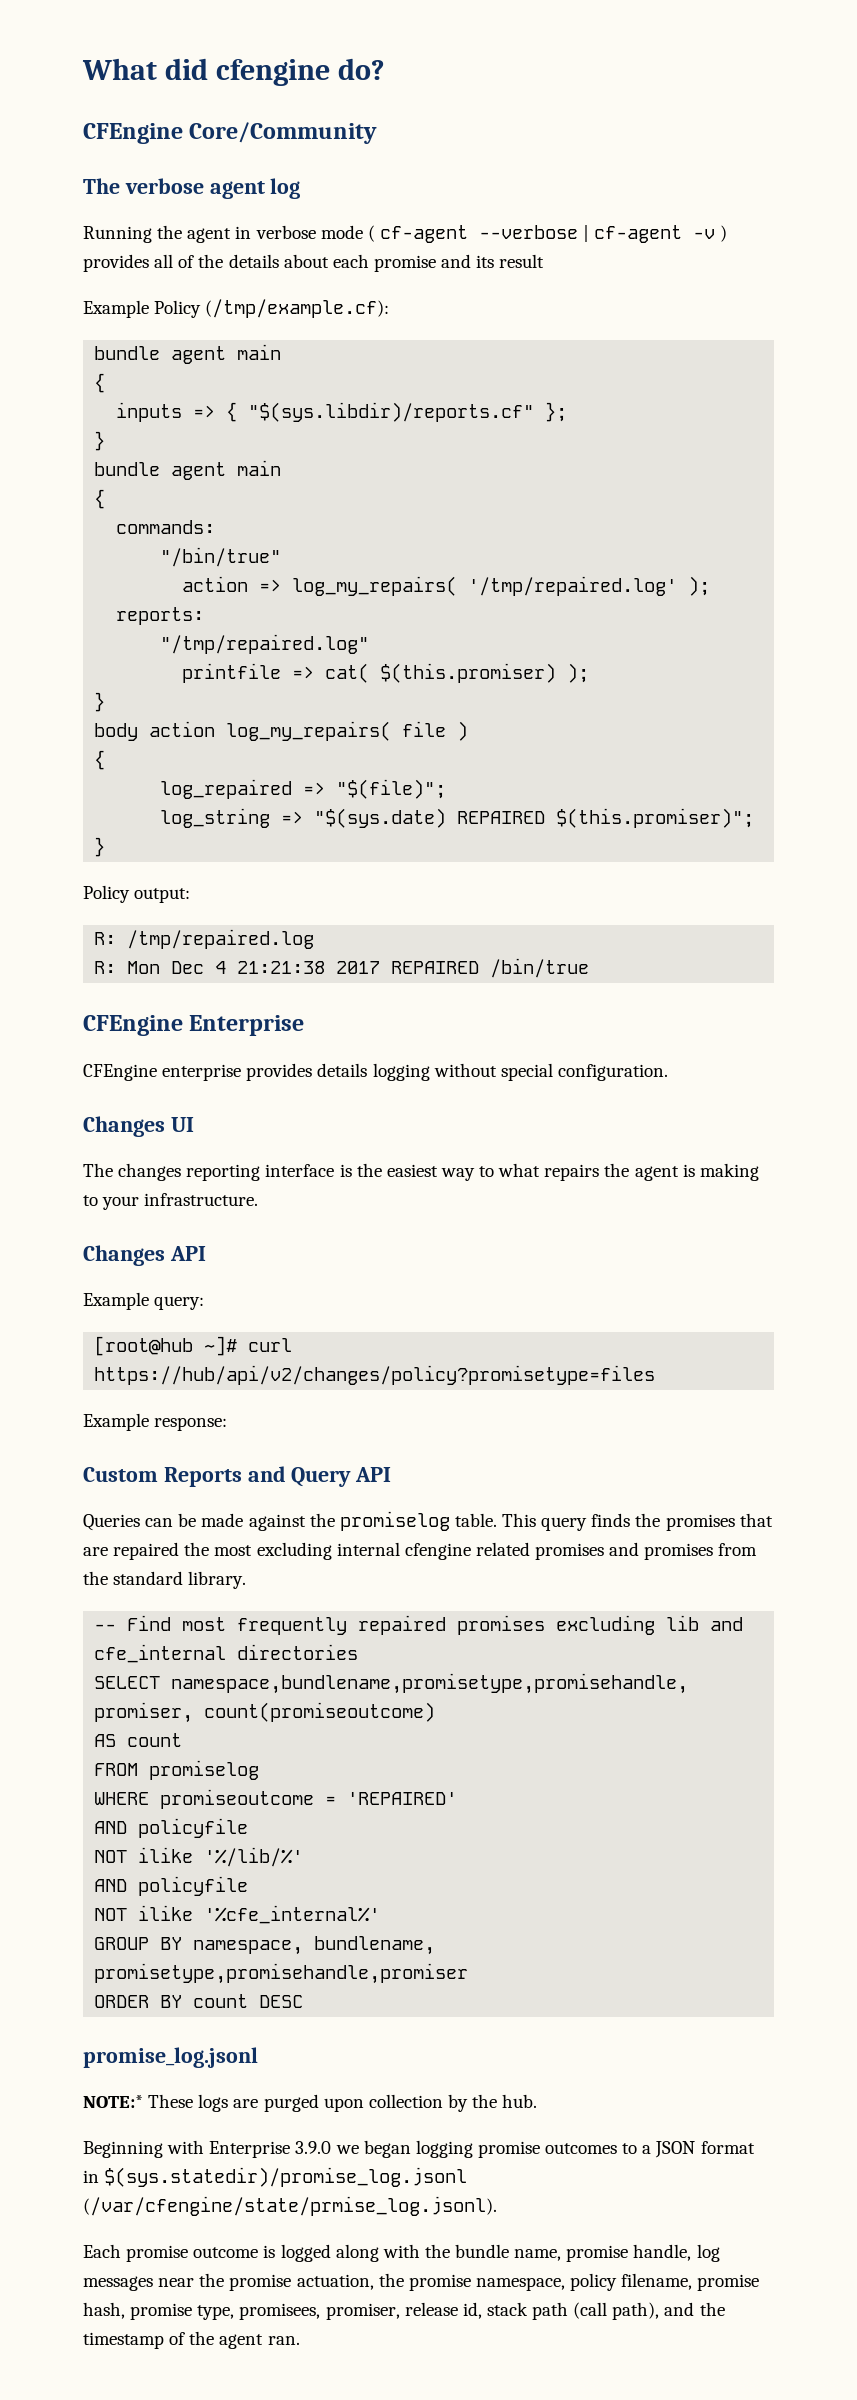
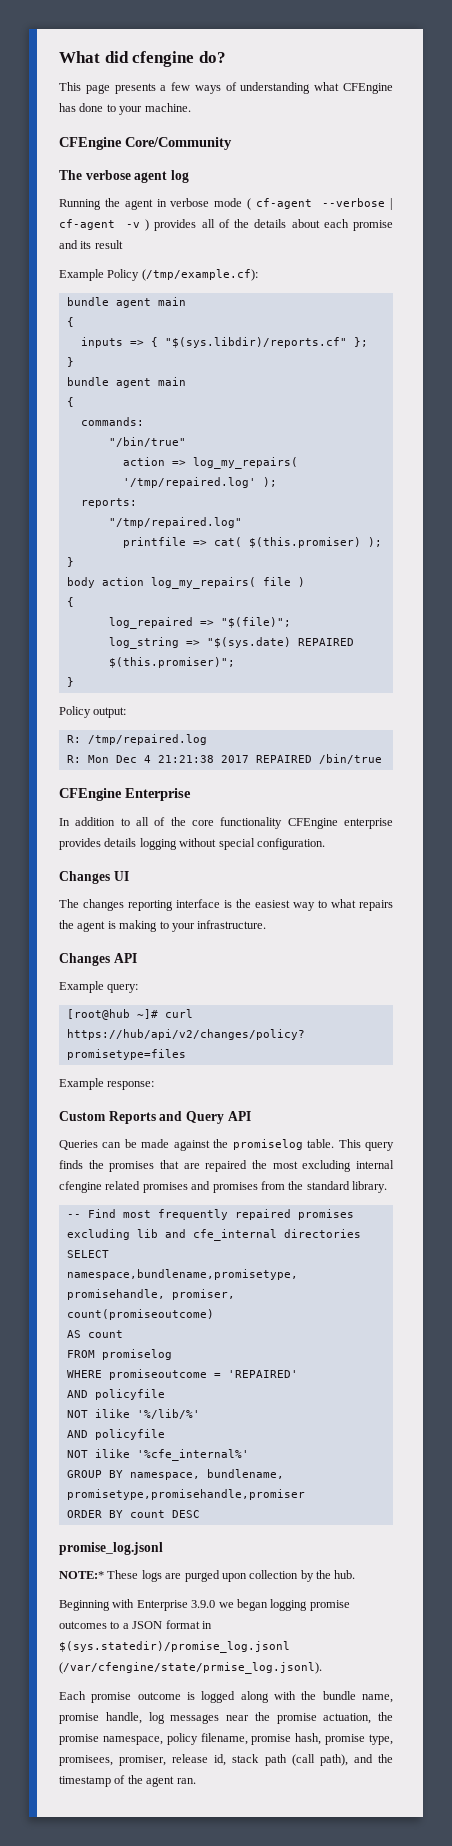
(386, 69) none -> [59,82,393,94] [59,103,191,115] // This page presents a few ways of understanding what CFEngine has done to your machine.
(305, 1025) none -> [59,817,283,829] In addition to all of the core functionality

